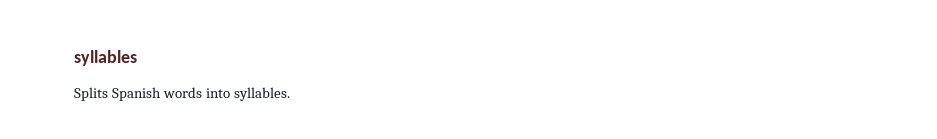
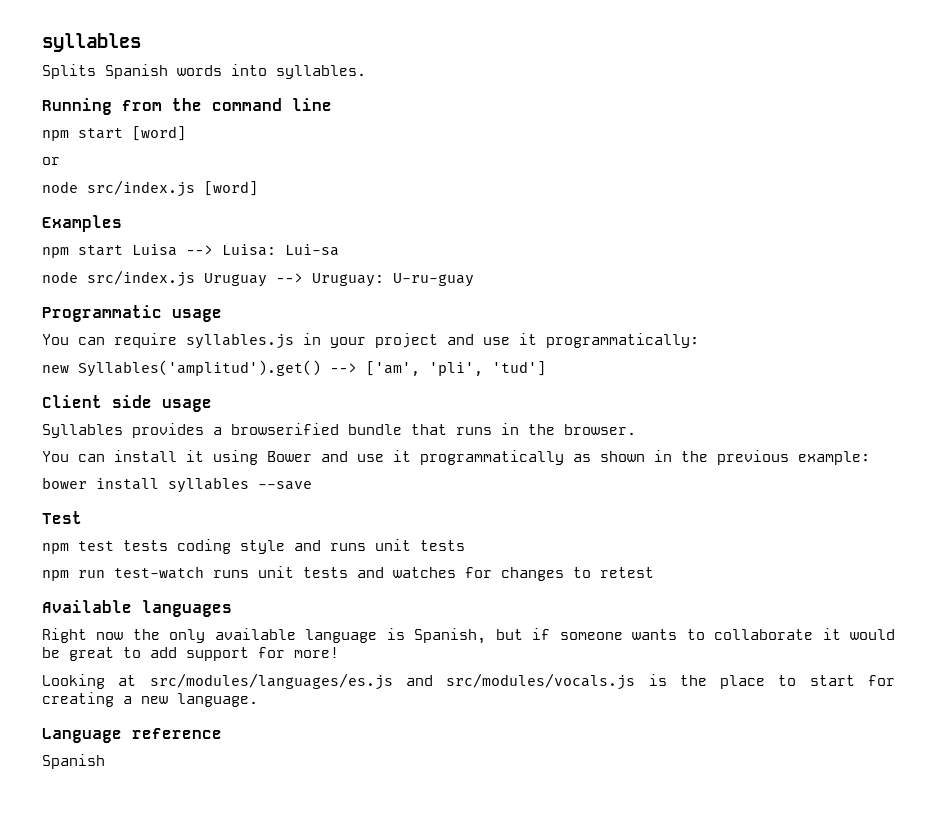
(290, 94) none -> [42,98,332,115] [42,126,186,141] [42,157,60,165] [42,180,258,197] [42,215,122,232] [42,244,339,258] [42,270,474,287] [42,305,222,322] [42,333,699,349] [42,360,546,377] [42,395,212,412] [42,423,636,438] [42,450,870,465] [42,477,312,493] [42,511,82,524] [42,539,465,554] [42,566,654,581] [42,600,232,617] [42,628,895,644] [42,647,339,661] [42,673,895,690] [42,692,258,707] [42,728,222,743] [42,754,105,769] // Running from the command line // npm start [word] // or // node src/index.js [word] // Examples // npm start Luisa --> Luisa: Lui-sa // node src/index.js Uruguay --> Uruguay: U-ru-guay // Programmatic usage // You can require syllables.js in your project and use it programmatically: // new Syllables('amplitud').get() --> ['am', 'pli', 'tud'] // Client side usage // Syllables provides a browserified bundle that runs in the browser. // You can install it using Bower and use it programmatically as shown in the previous example: // bower install syllables --save // Test // npm test tests coding style and runs unit tests // npm run test-watch runs unit tests and watches for changes to retest // Available languages // Right now the only available language is Spanish, but if someone wants to collaborate it would be great to add support for more! // Looking at src/modules/languages/es.js and src/modules/vocals.js is the place to start for creating a new language. // Language reference // Spanish

